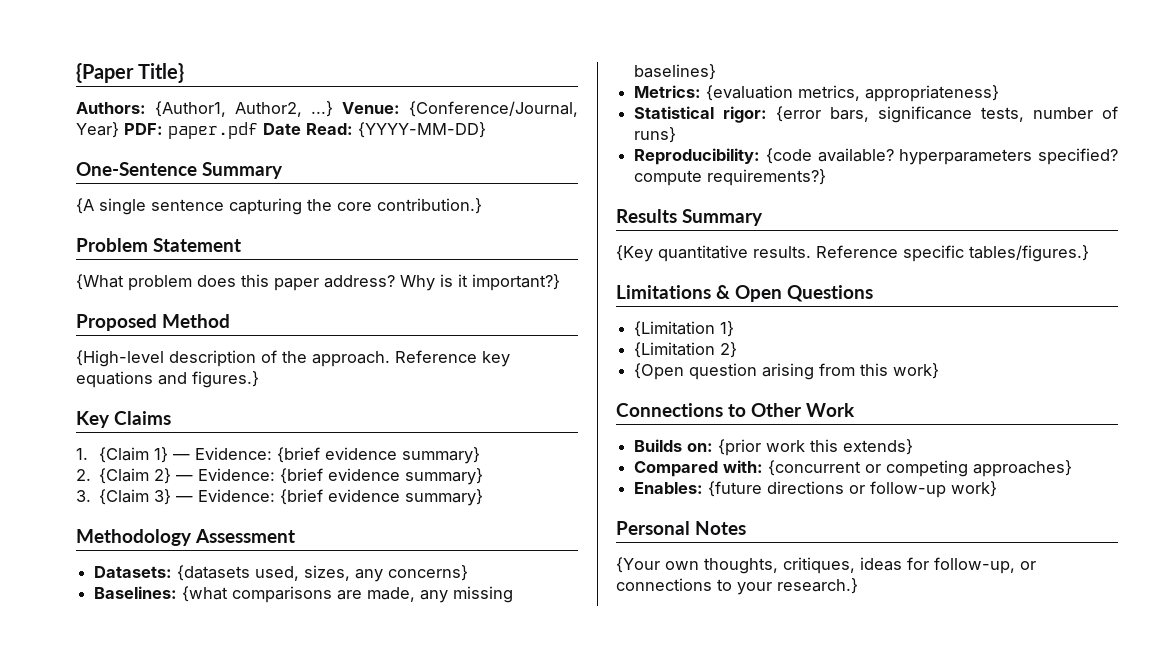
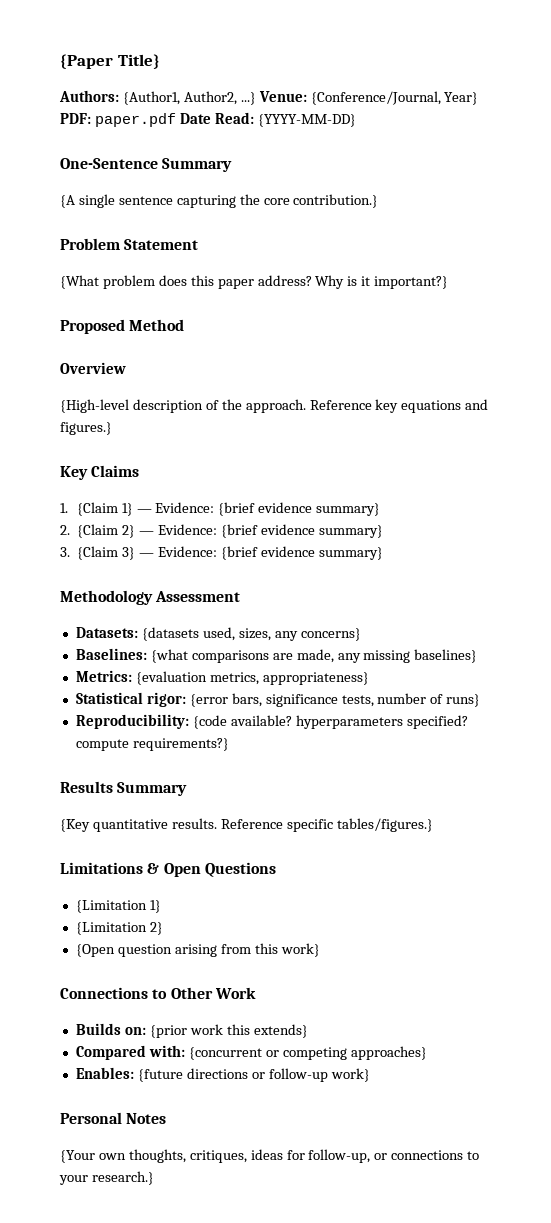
(230, 321) none -> [60,362,126,374] // Overview

